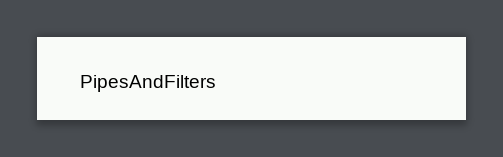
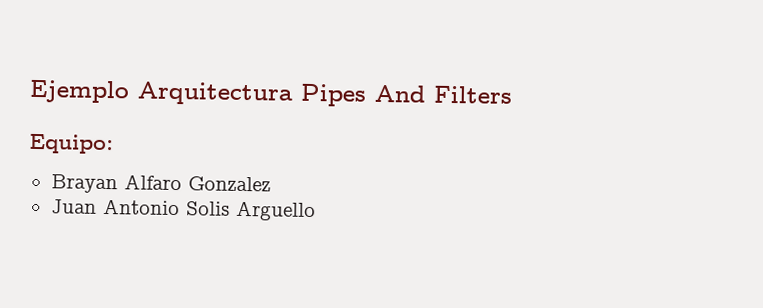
[80,75,216,92] PipesAndFilters -> [29,79,512,107] [28,133,114,155] [50,174,271,194] [50,198,316,222] Ejemplo Arquitectura Pipes And Filters // Equipo: // Brayan Alfaro Gonzalez // Juan Antonio Solis Arguello

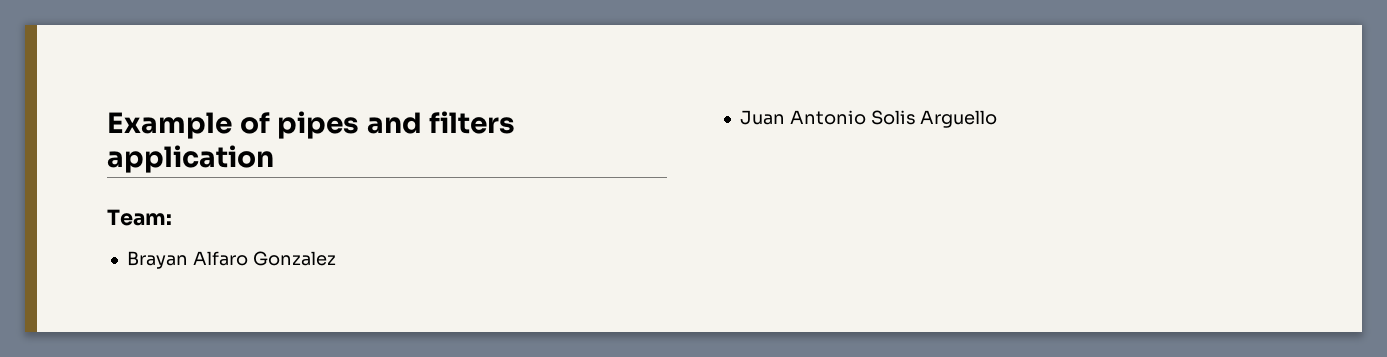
[29,79,512,107] [28,133,114,155] Ejemplo Arquitectura Pipes And Filters // Equipo: -> [107,111,516,139] [107,145,274,173] [107,209,172,226] Example of pipes and filters application // Team:

